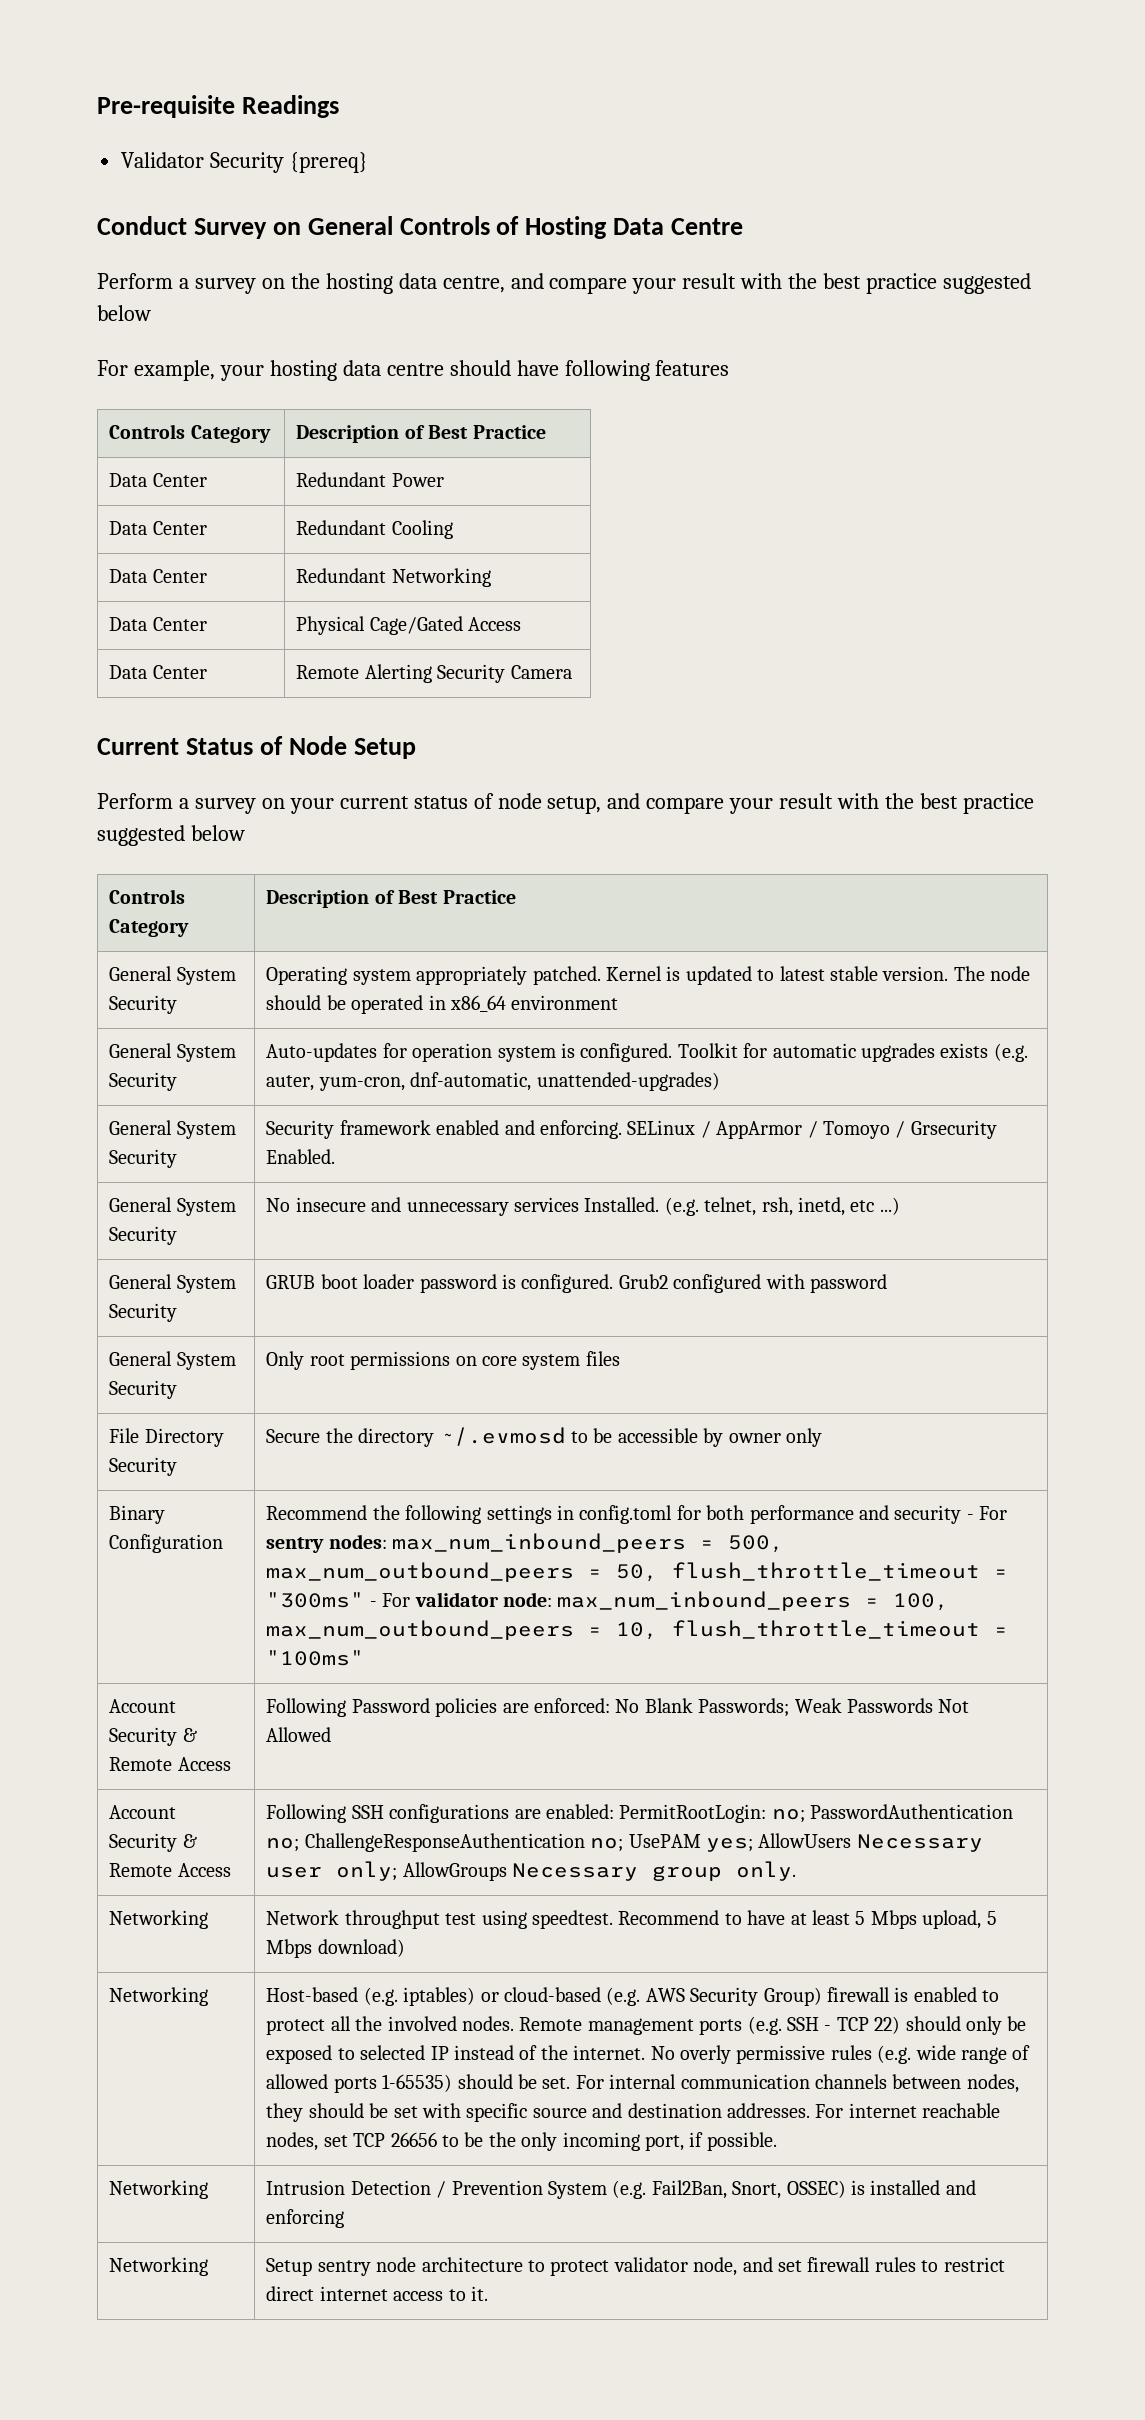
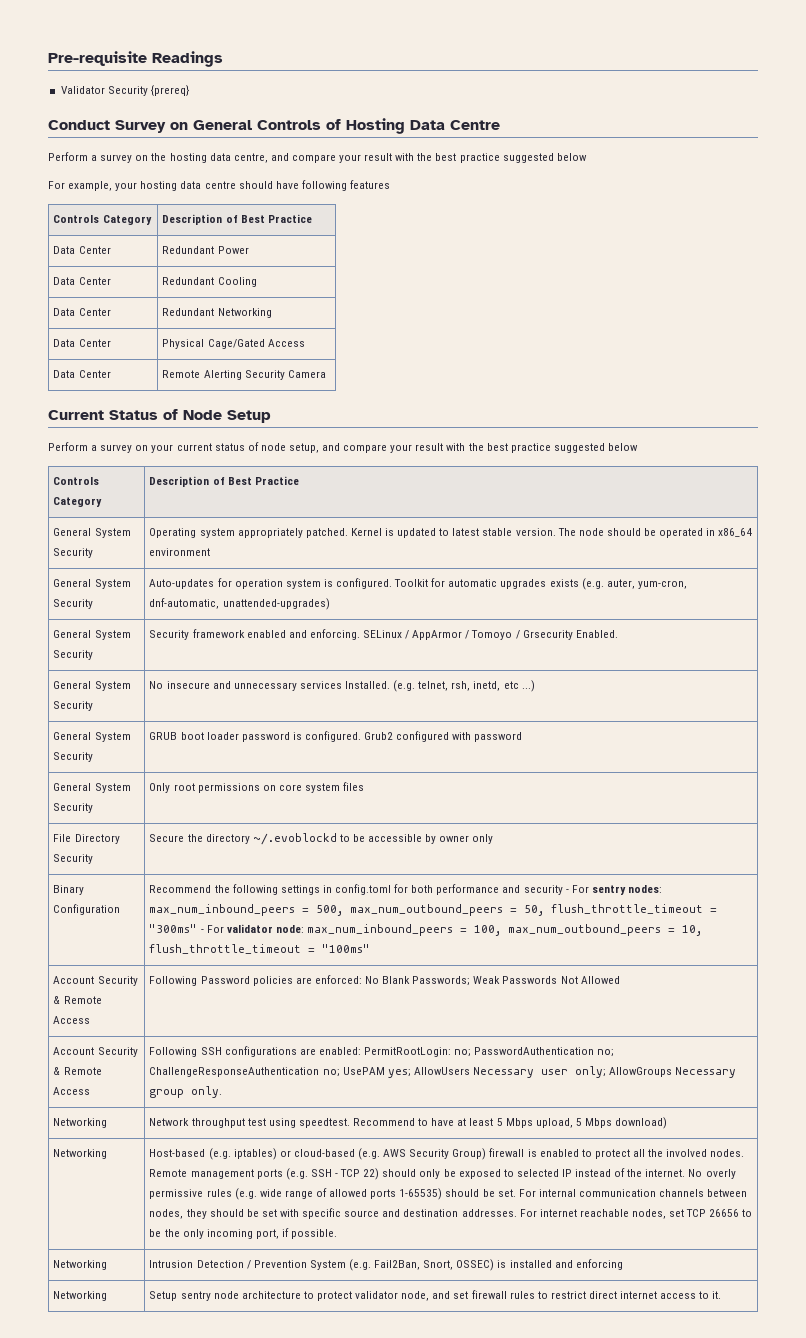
[439,1427,566,1446] ~/.evmosd -> [252,833,337,845] ~/.evoblockd

